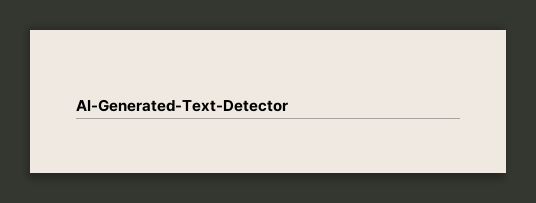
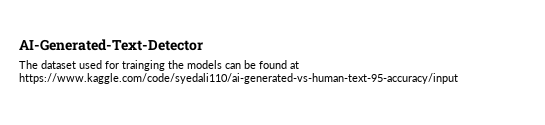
(288, 105) none -> [19,60,299,71] [19,73,458,84] // The dataset used for trainging the models can be found at https://www.kaggle.com/code/syedali110/ai-generated-vs-human-text-95-accuracy/input

